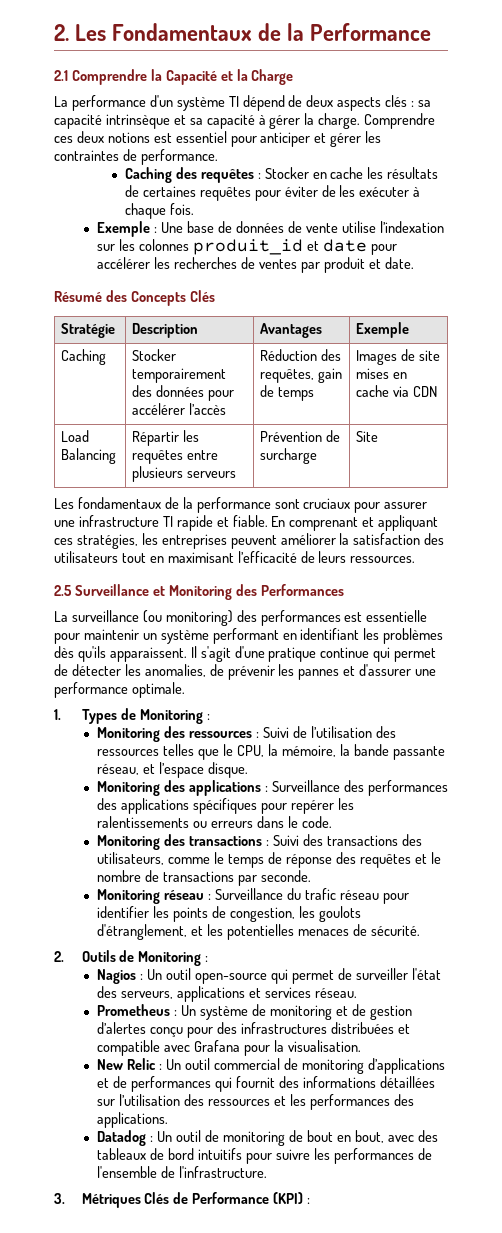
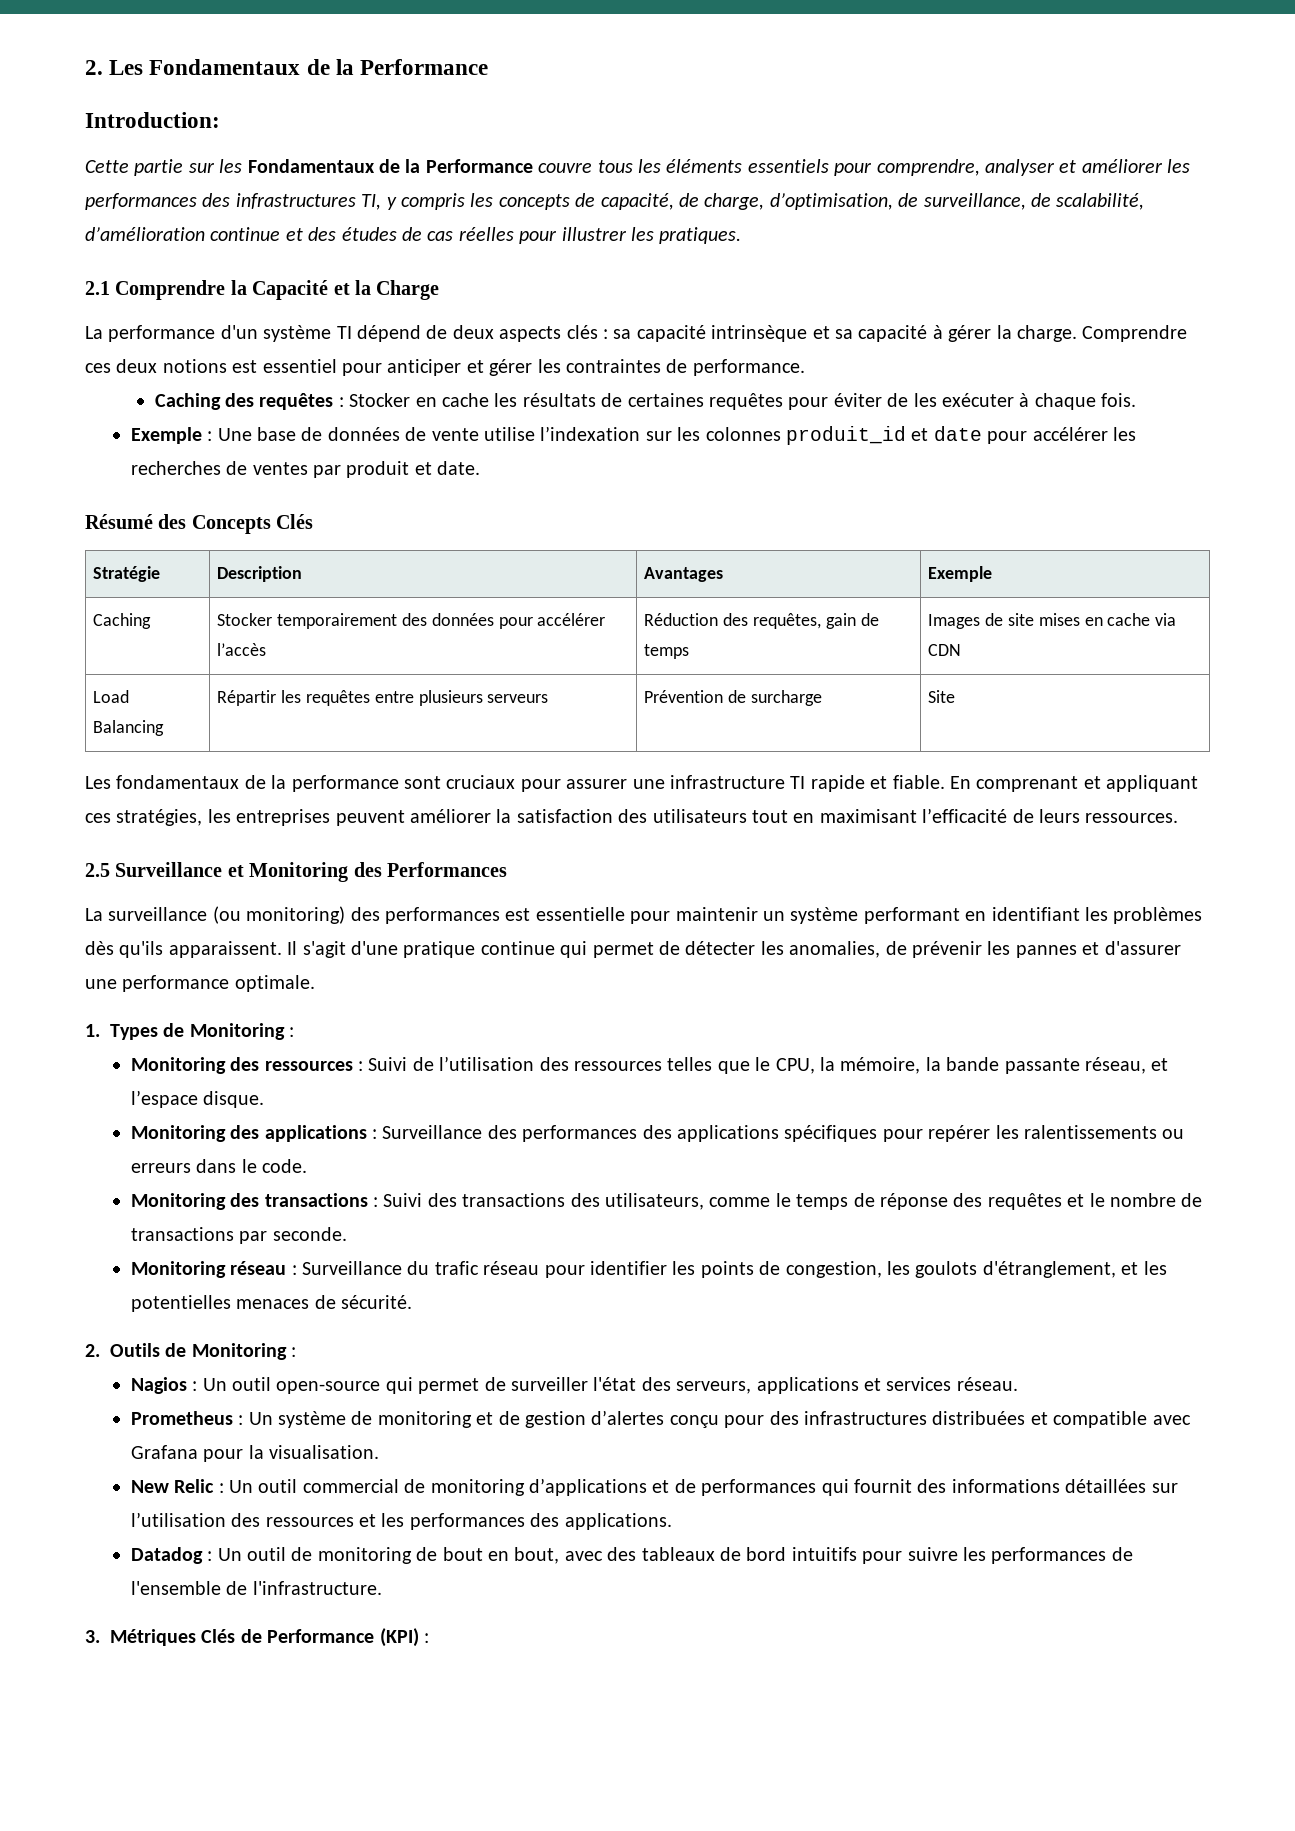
(432, 32) none -> [85,112,220,128] [85,159,1191,176] [85,193,1145,210] [85,227,742,244] // Introduction: // Cette partie sur les Fondamentaux de la Performance couvre tous les éléments essentiels pour comprendre, analyser et améliorer les performances des infrastructures TI, y compris les concepts de capacité, de charge, d’optimisation, de surveillance, de scalabilité, d’amélioration continue et des études de cas réelles pour illustrer les pratiques.

